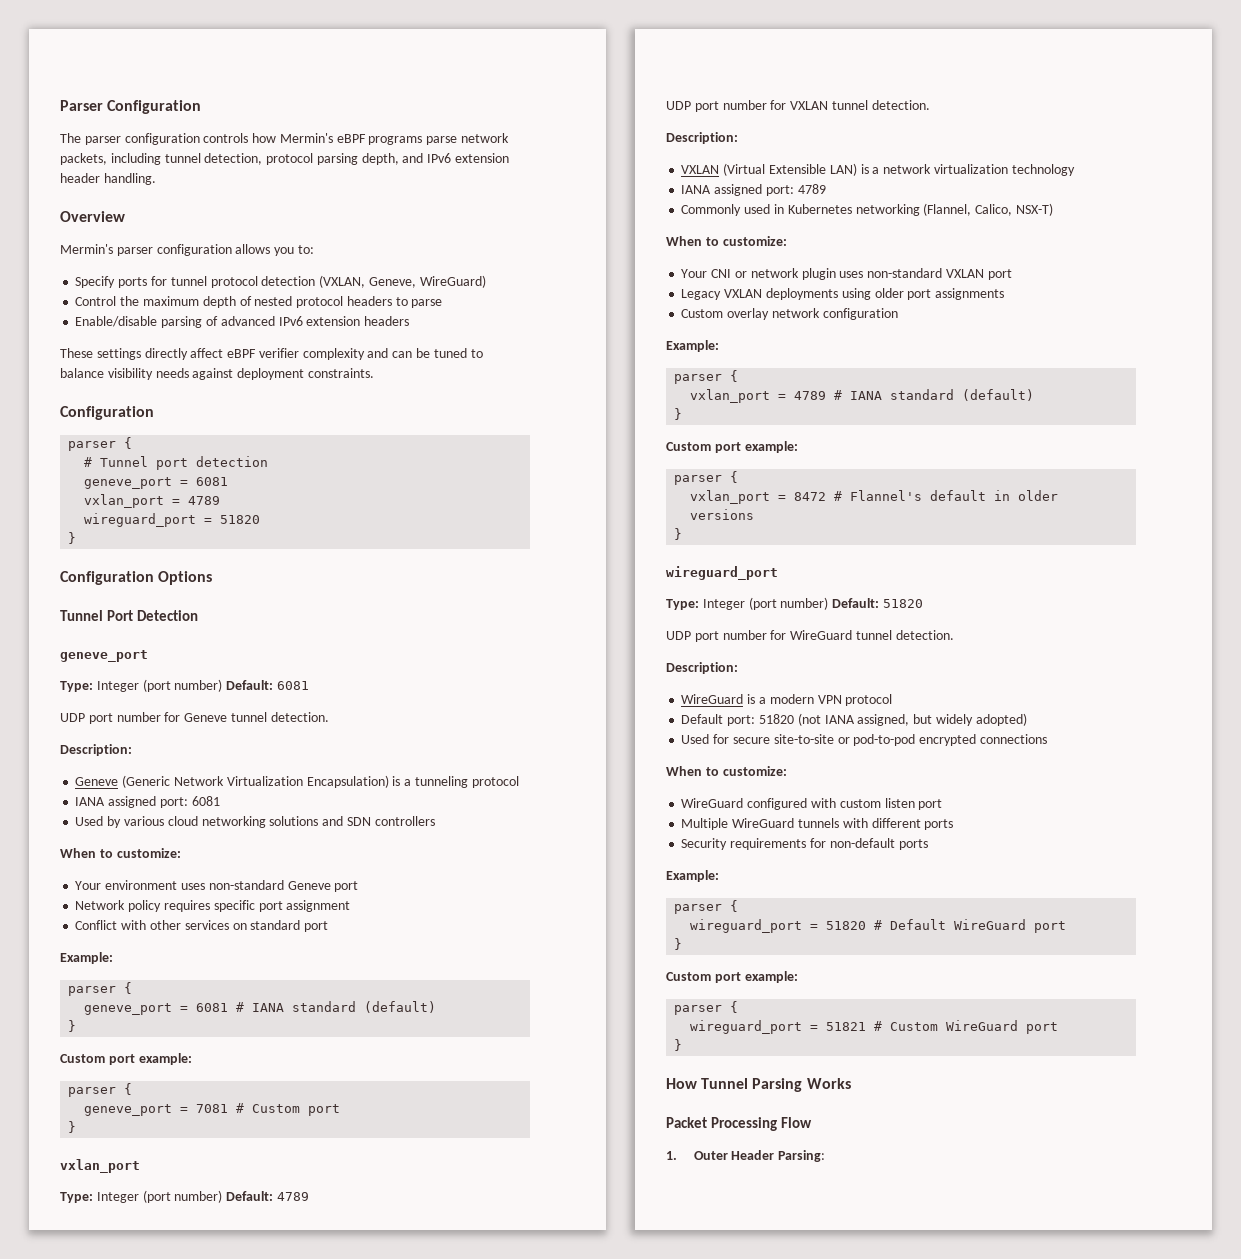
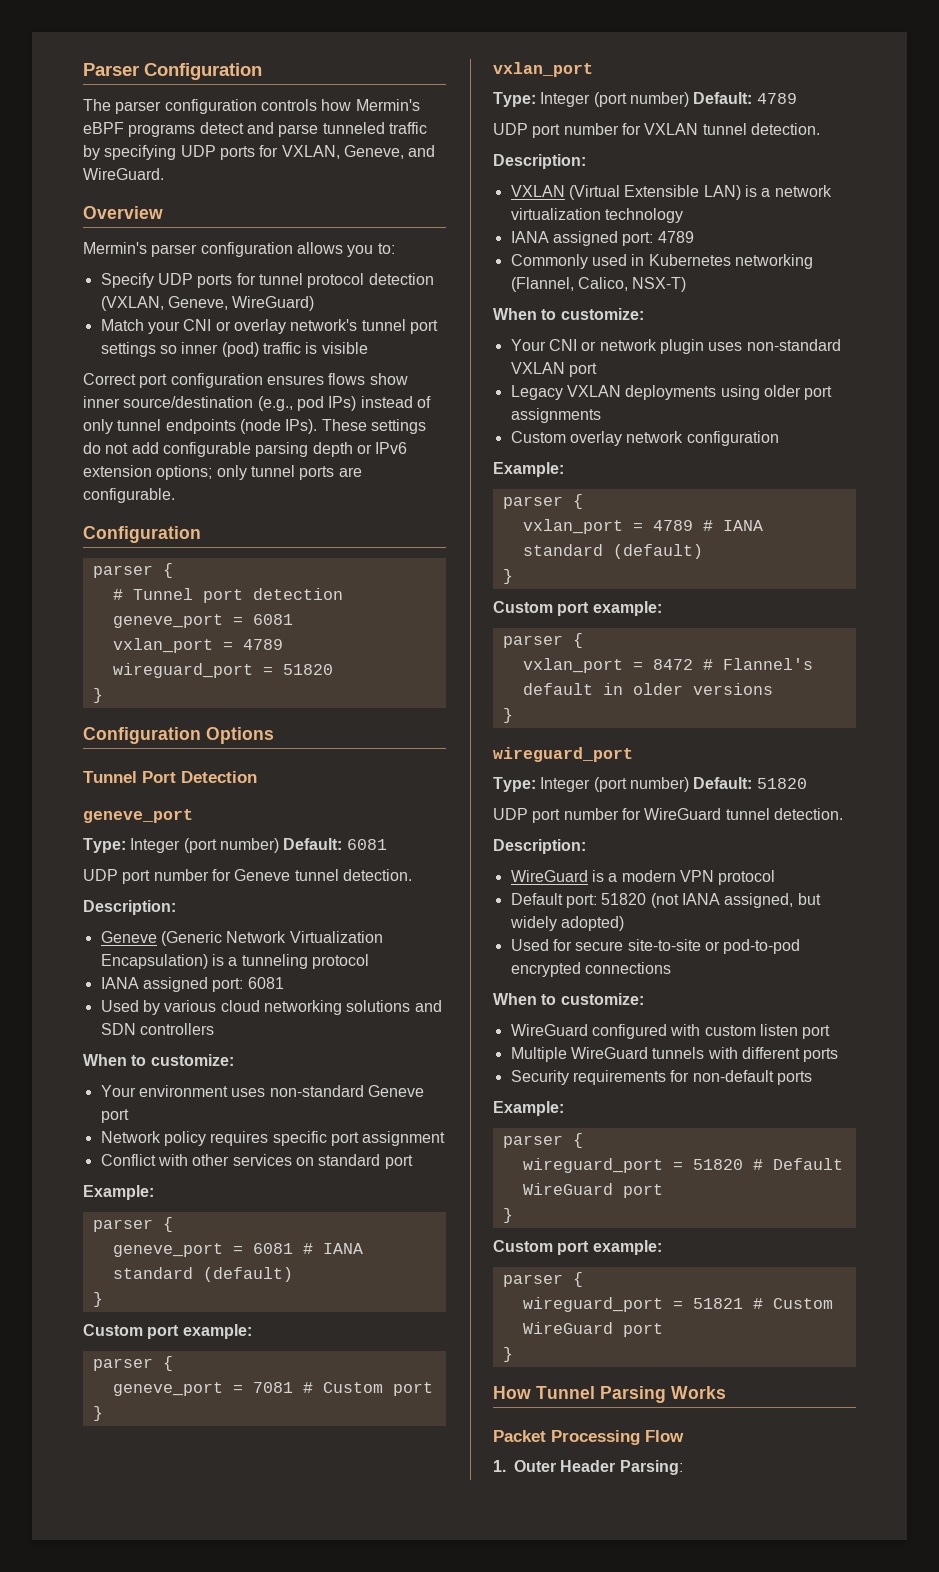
[426,133,510,145] [60,153,510,165] [60,173,156,185] parse network packets, including tunnel detection, protocol parsing depth, and IPv6 extension header handling. -> [199,122,427,137] [83,145,436,160] [83,168,164,180] detect and parse tunneled traffic by specifying UDP ports for VXLAN, Geneve, and WireGuard.
(116, 282) none -> [157,273,193,285] UDP
[75,296,443,308] [75,316,410,328] [60,348,483,360] [60,368,374,380] Control the maximum depth of nested protocol headers to parse // Enable/disable parsing of advanced IPv6 extension headers // These settings directly affect eBPF verifier complexity and can be tuned to balance visibility needs against deployment constraints. -> [100,319,438,334] [100,342,368,357] [83,373,408,388] [83,396,431,411] [83,419,426,434] [83,442,408,457] [83,465,362,480] [83,488,175,503] Match your CNI or overlay network's tunnel port settings so inner (pod) traffic is visible // Correct port configuration ensures flows show inner source/destination (e.g., pod IPs) instead of only tunnel endpoints (node IPs). These settings do not add configurable parsing depth or IPv6 extension options; only tunnel ports are configurable.

